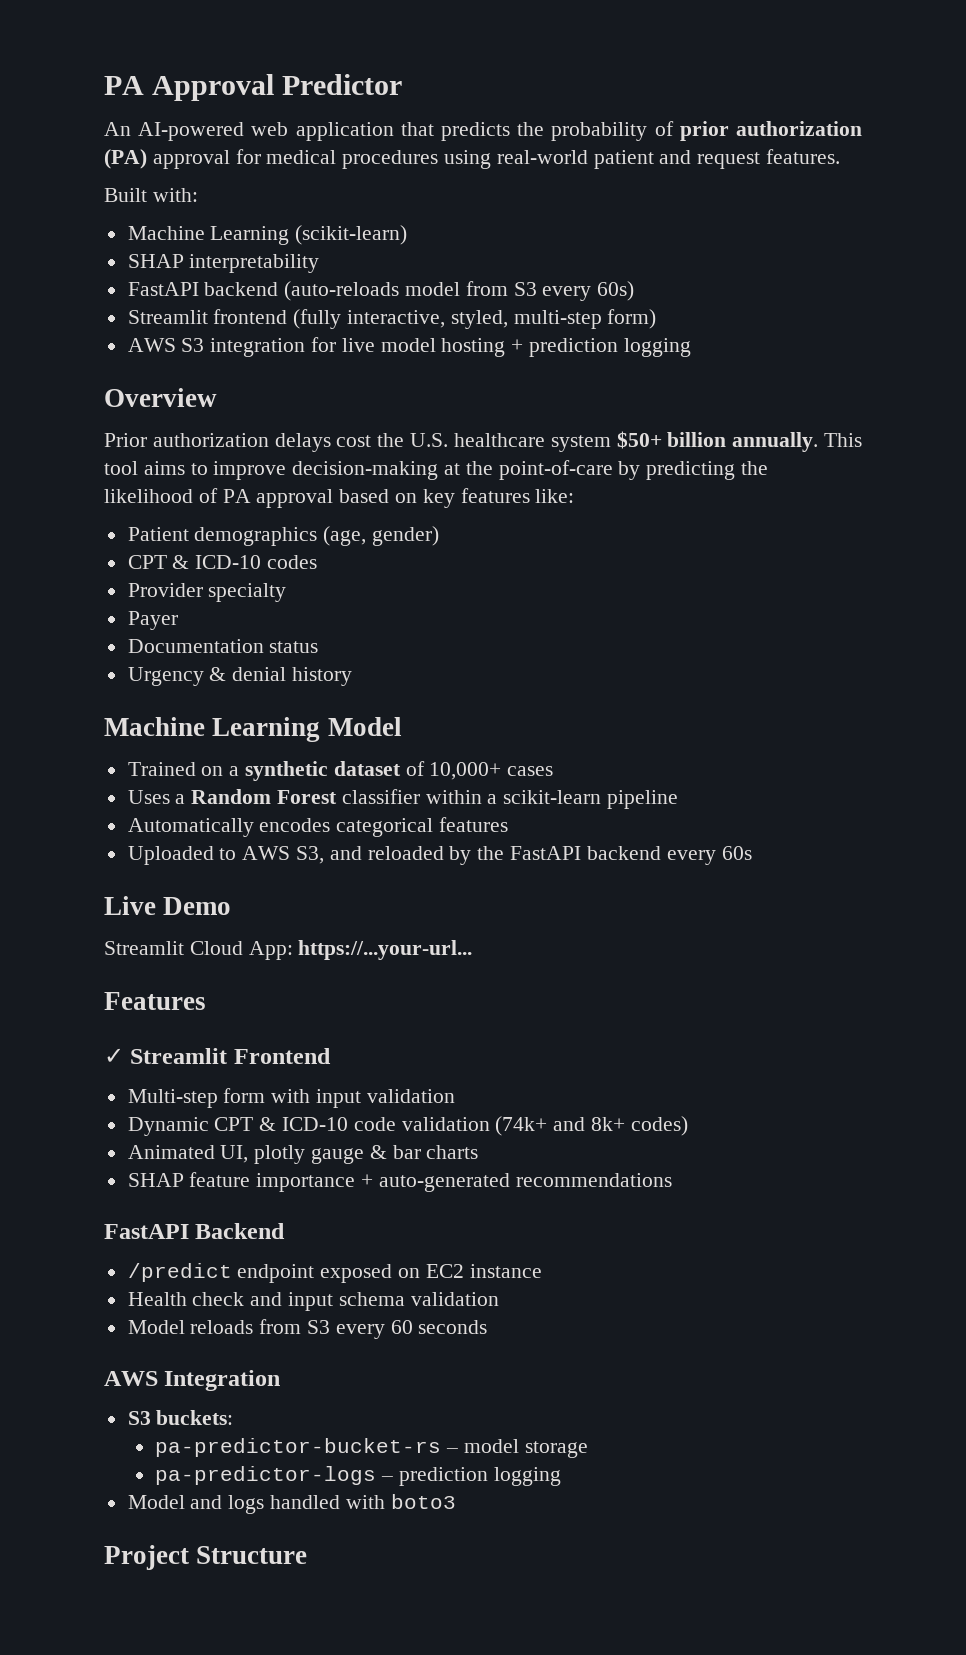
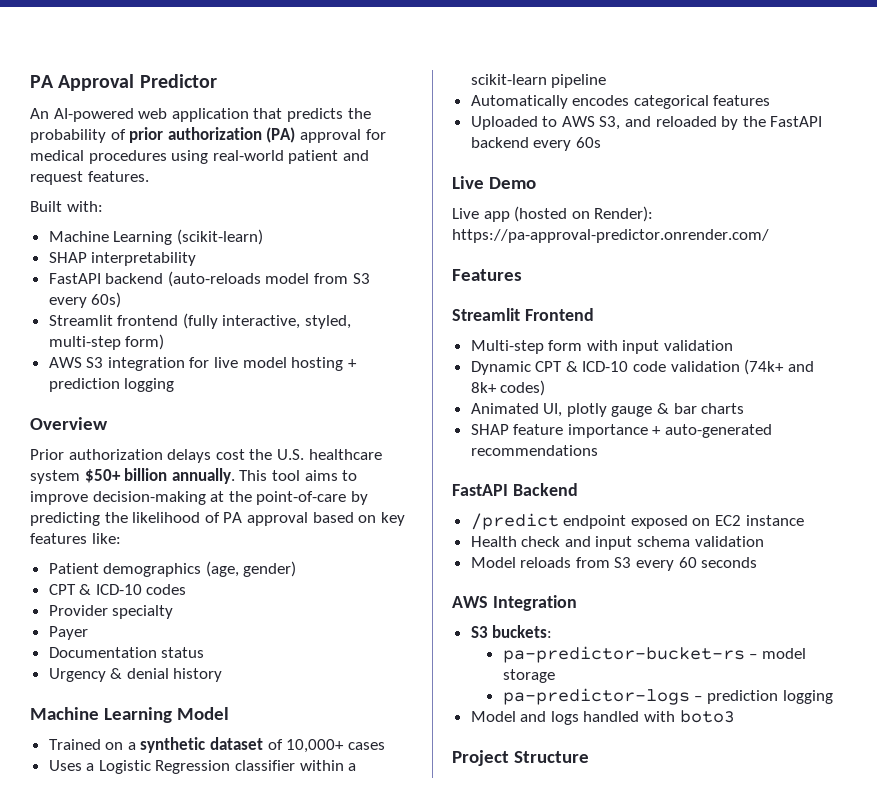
[191,789,338,804] Random Forest -> [98,760,231,774] Logistic Regression
[104,940,473,960] Streamlit Cloud App: https://...your-url... -> [452,206,654,222] [452,229,769,243] Live app (hosted on Render): https://pa-approval-predictor.onrender.com/
[104,1048,124,1064] ✓ -> (522, 275) none

